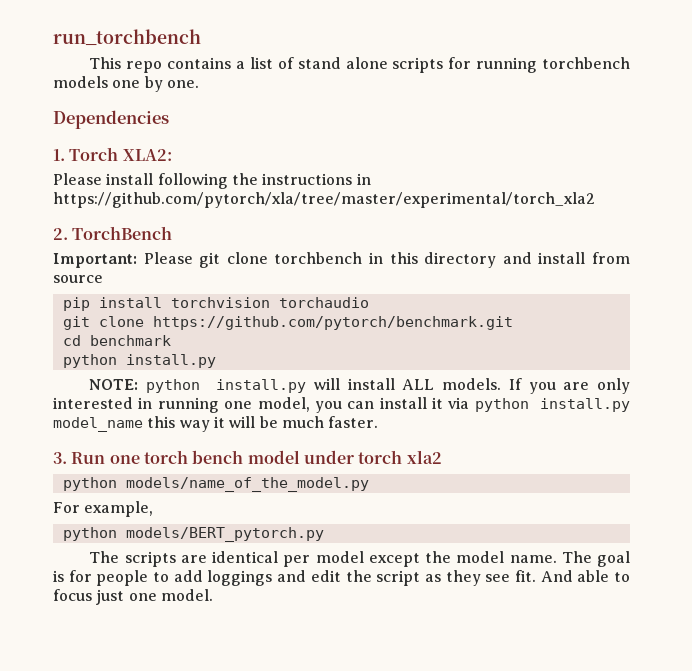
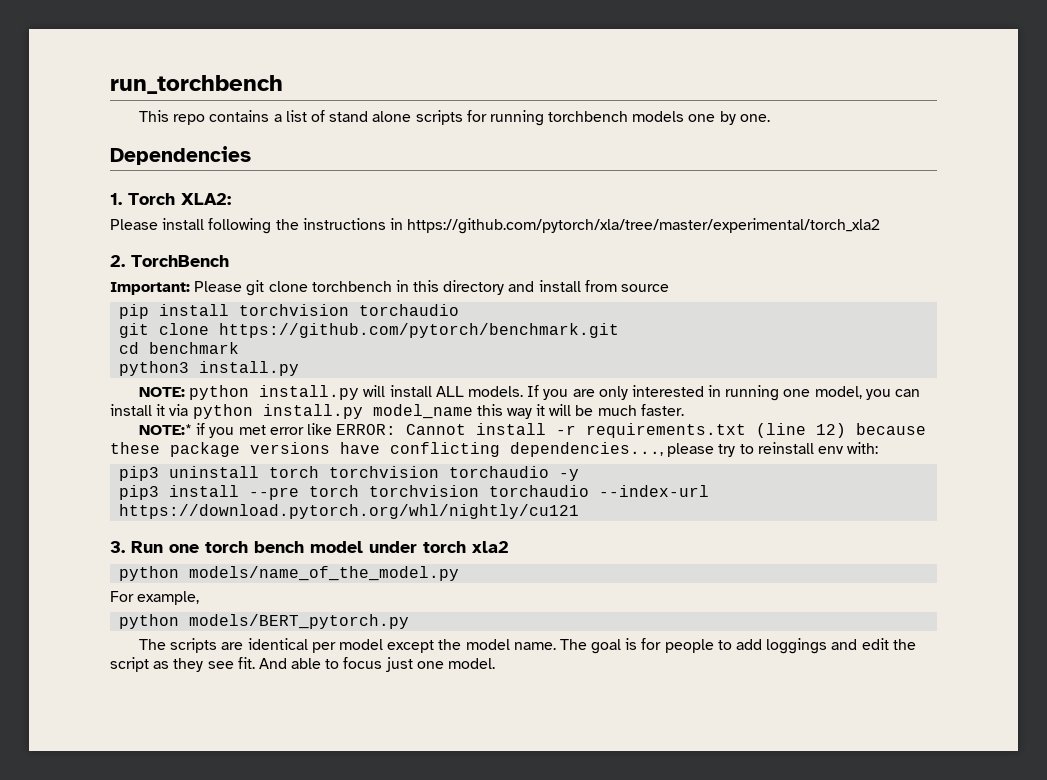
[62,354,117,368] python -> [119,361,190,376] python3
(379, 422) none -> [139,423,927,438] [110,442,879,457] [119,466,580,481] [119,485,710,500] [119,504,580,519] // NOTE:* if you met error like ERROR: Cannot install -r requirements.txt (line 12) because these package versions have conflicting dependencies..., please try to reinstall env with: // pip3 uninstall torch torchvision torchaudio -y // pip3 install --pre torch torchvision torchaudio --index-url https://download.pytorch.org/whl/nightly/cu121

